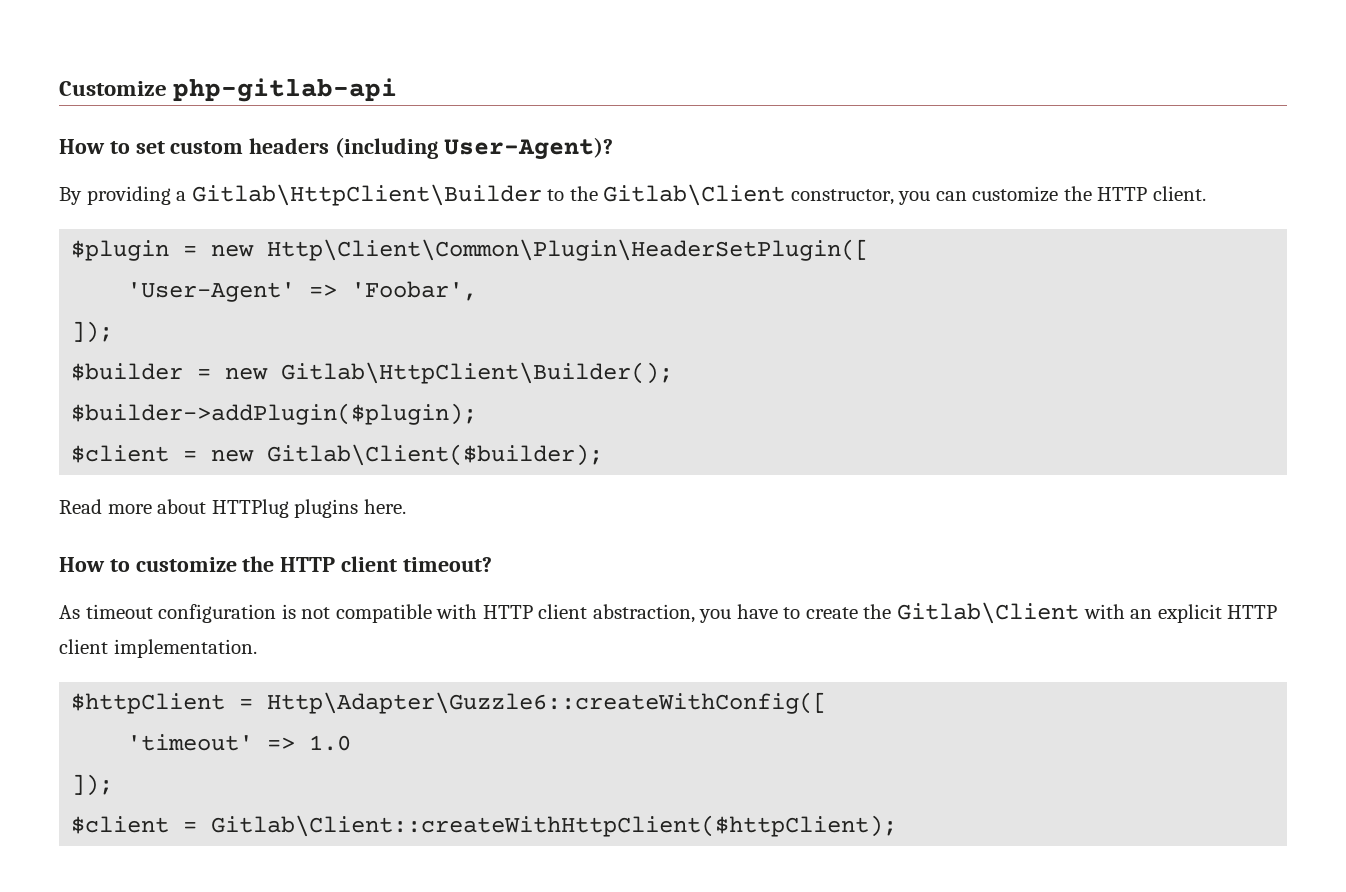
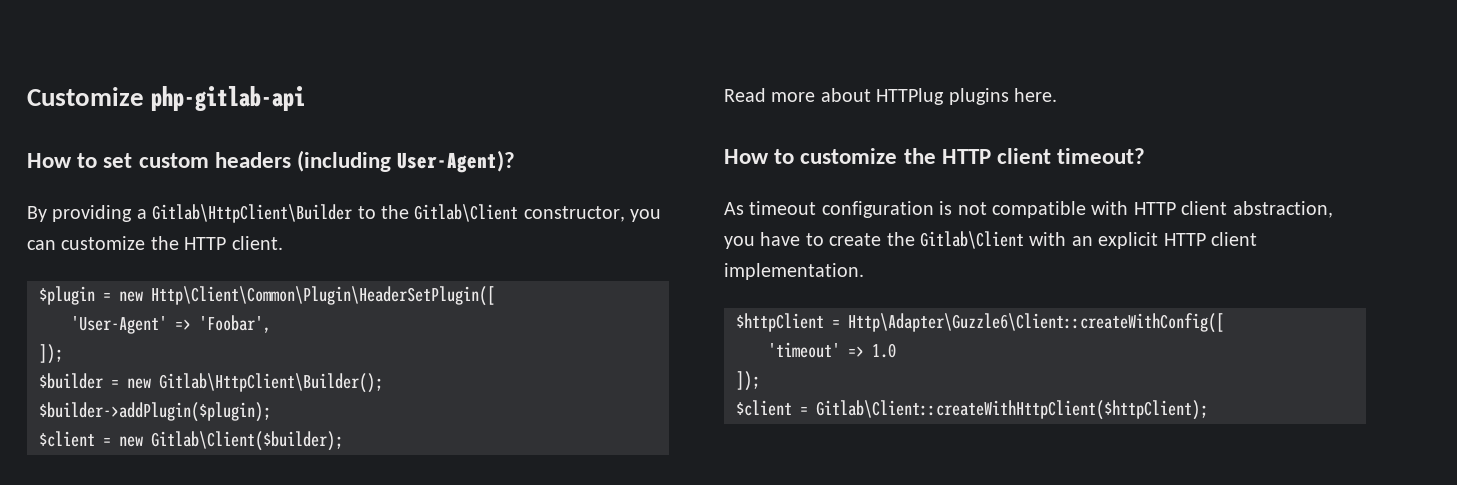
[267,692,828,714] Http\Adapter\Guzzle6::createWithConfig([ -> [848,313,1224,333] Http\Adapter\Guzzle6\Client::createWithConfig([

